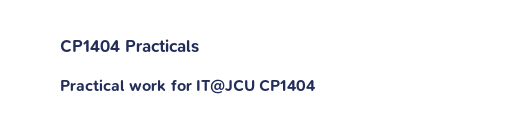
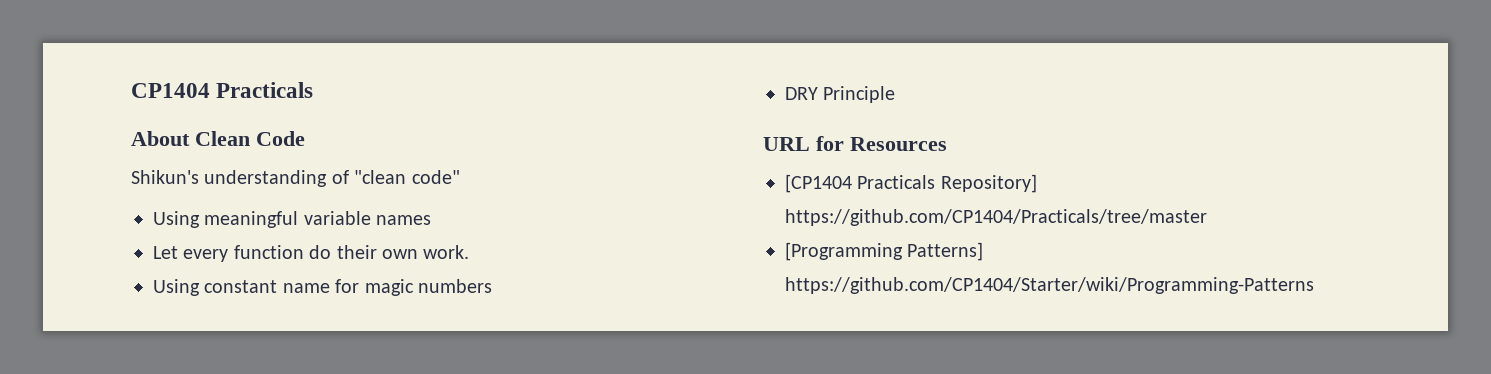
[60,79,317,94] Practical work for IT@JCU CP1404 -> [131,131,305,146] [131,170,460,187] [153,211,432,228] [153,245,470,262] [153,279,492,296] [785,86,896,103] [763,136,947,151] [785,174,1037,193] [785,209,1207,226] [785,242,984,261] [785,277,1314,294] About Clean Code // Shikun's understanding of "clean code" // Using meaningful variable names // Let every function do their own work. // Using constant name for magic numbers // DRY Principle // URL for Resources // [CP1404 Practicals Repository] https://github.com/CP1404/Practicals/tree/master // [Programming Patterns] https://github.com/CP1404/Starter/wiki/Programming-Patterns

